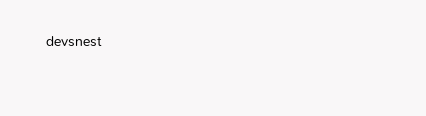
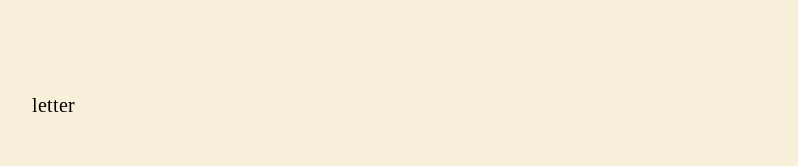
[46,36,102,47] devsnest -> [32,98,75,112] letter

